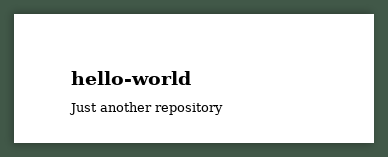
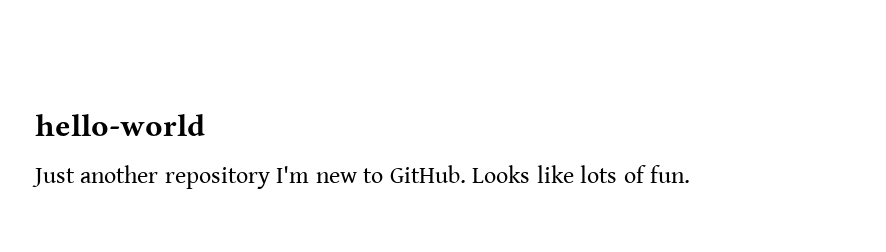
(223, 109) none -> [276,165,691,183] I'm new to GitHub. Looks like lots of fun.

